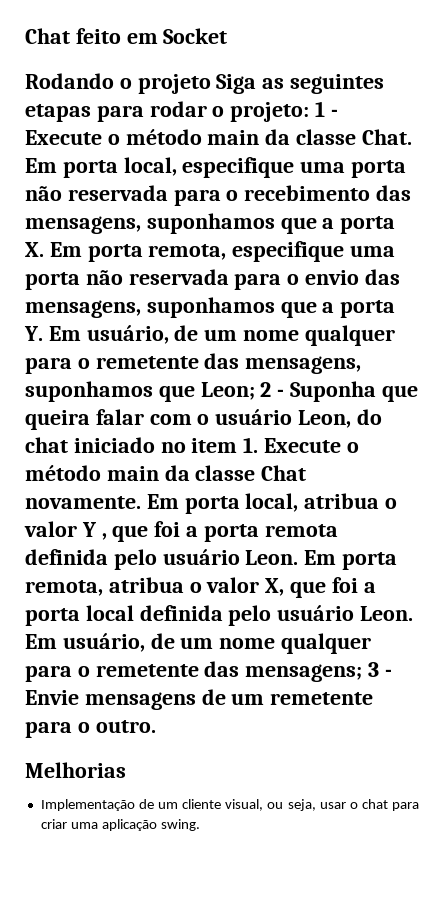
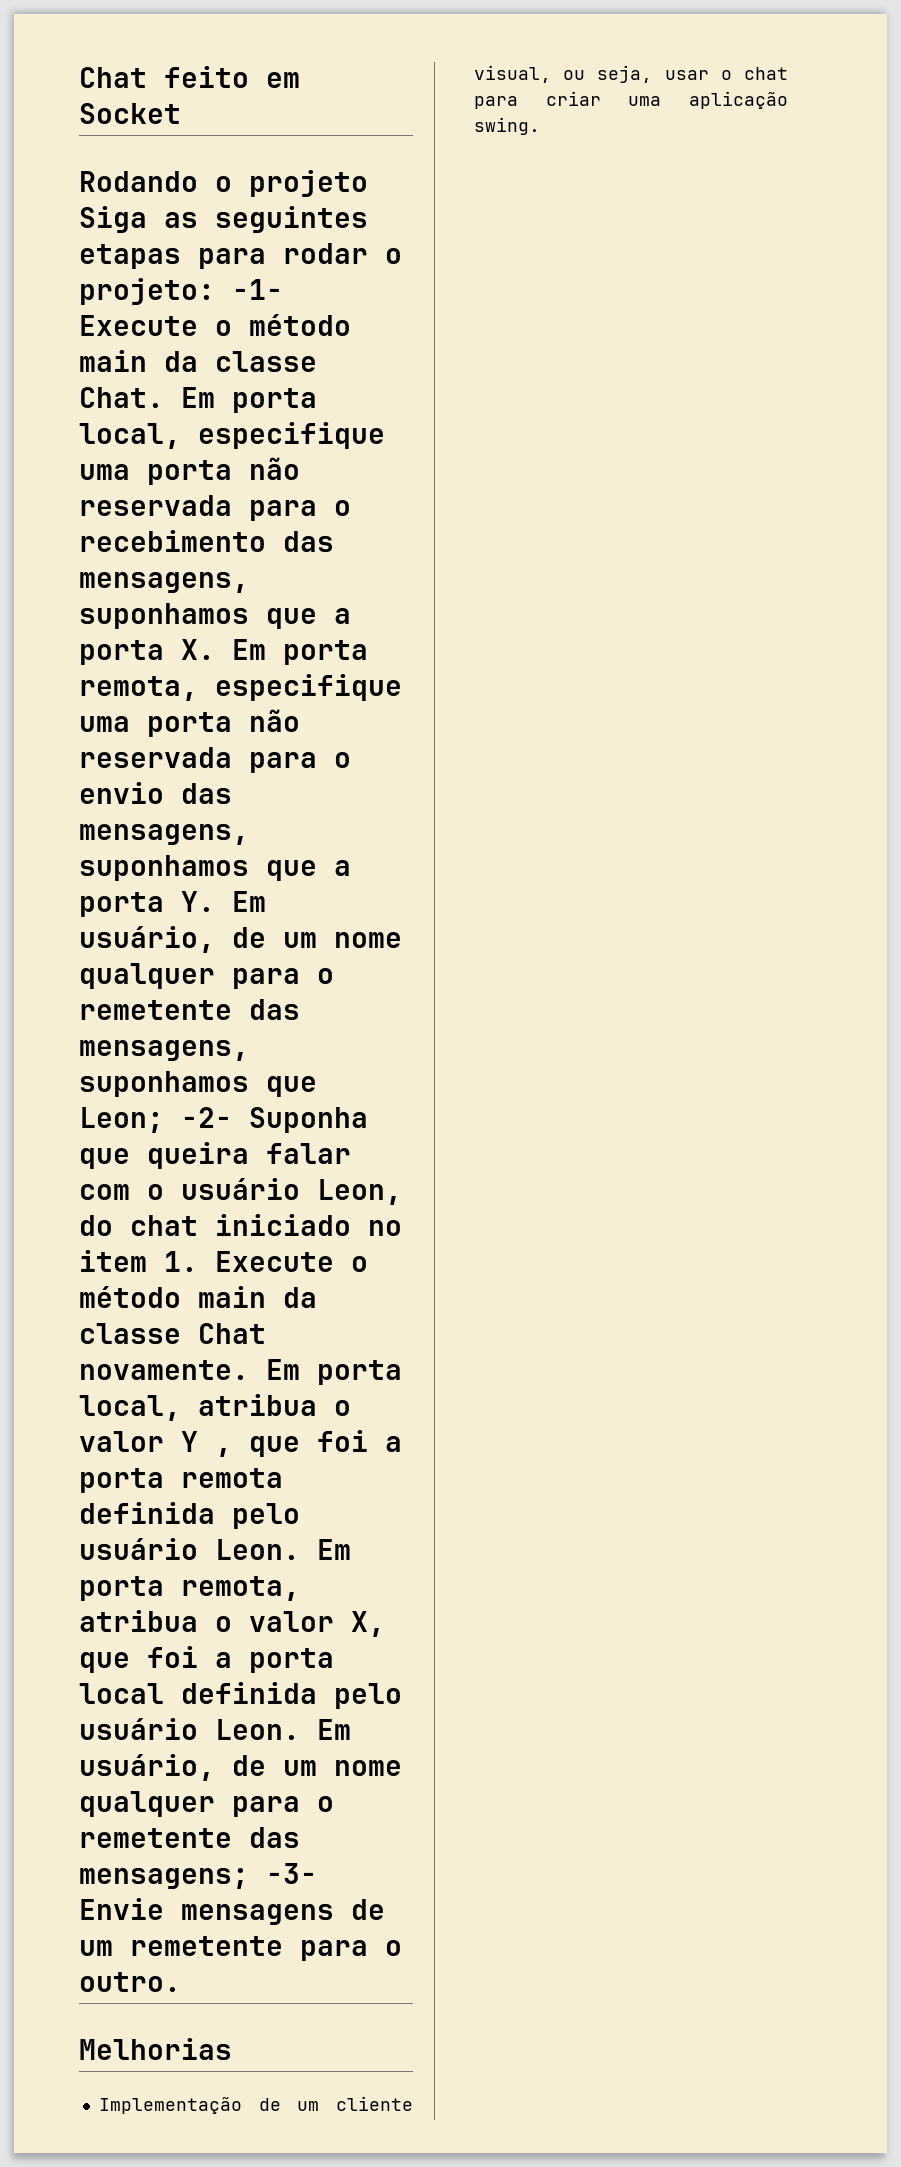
[315,101,338,117] 1 - -> [232,279,283,300] -1-
[260,382,285,397] 2 - -> [181,1107,232,1128] -2-
[368,662,392,677] 3 - -> [266,1863,317,1884] -3-

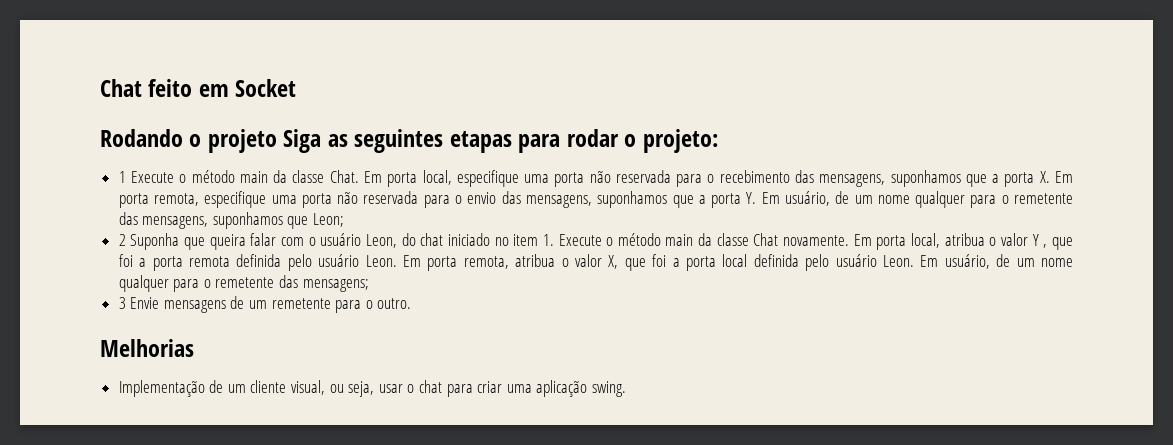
[232,279,283,300] -1- -> [118,171,126,183] // 1
[181,1107,232,1128] -2- -> [118,234,126,246] // 2
[266,1863,317,1884] -3- -> [118,297,126,309] // 3

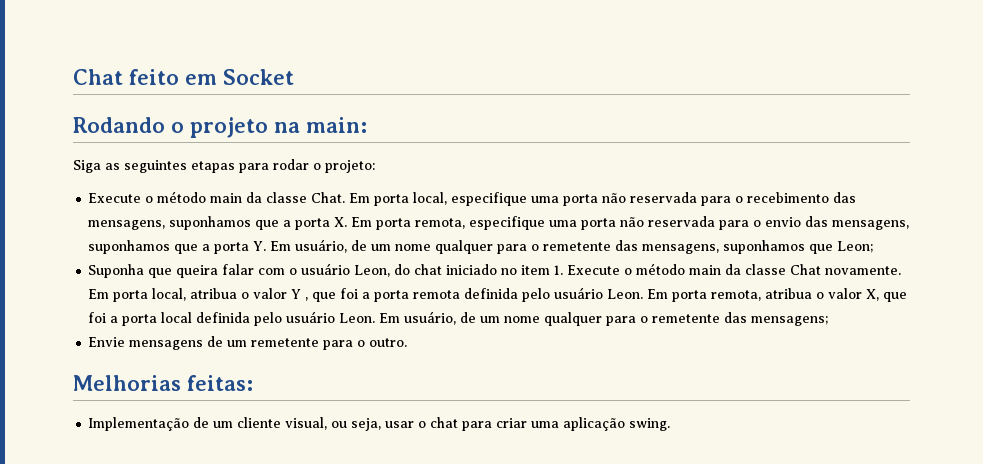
(277, 141) none -> [274,117,367,133] na main: //
[118,171,126,183] 1 -> (375, 166) none
[118,234,126,246] 2 -> (874, 247) none
[118,297,126,309] 3 -> (829, 321) none
(194, 348) none -> [187,375,253,391] feitas:

